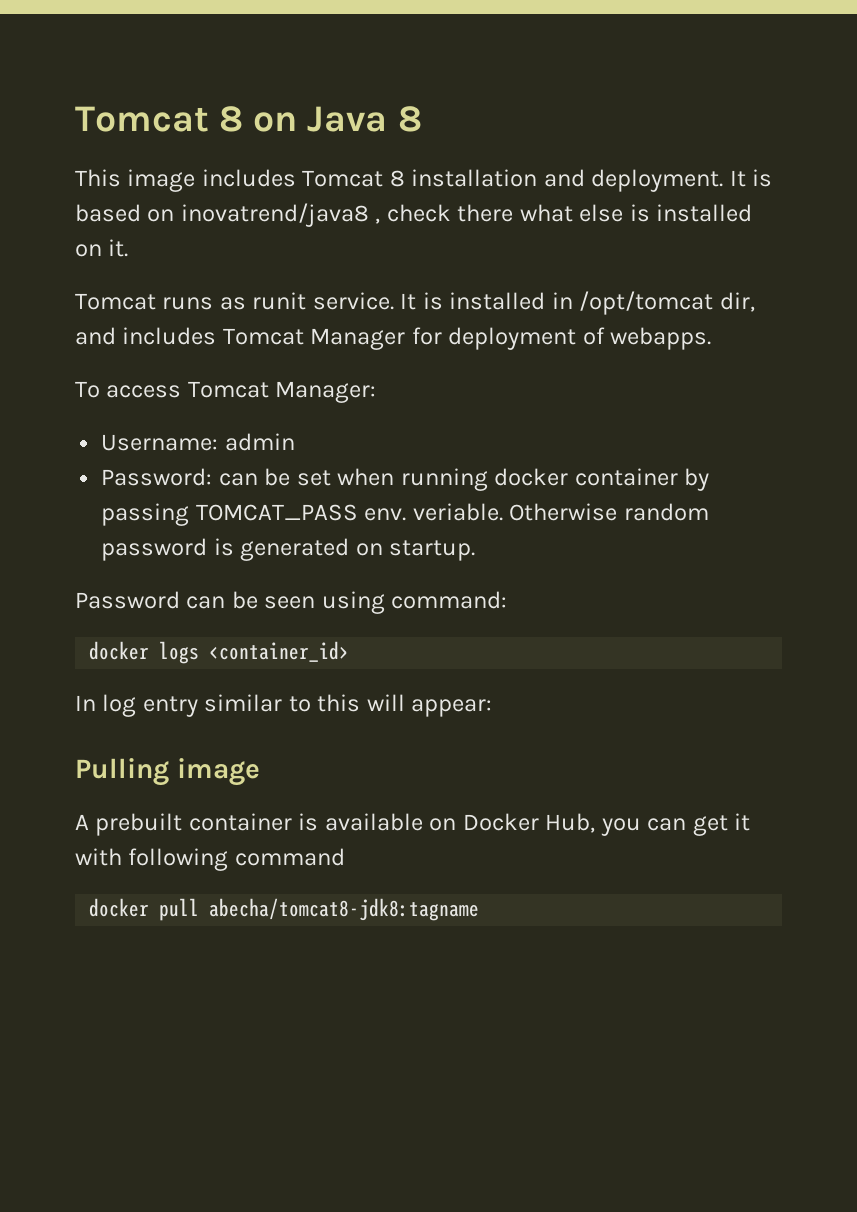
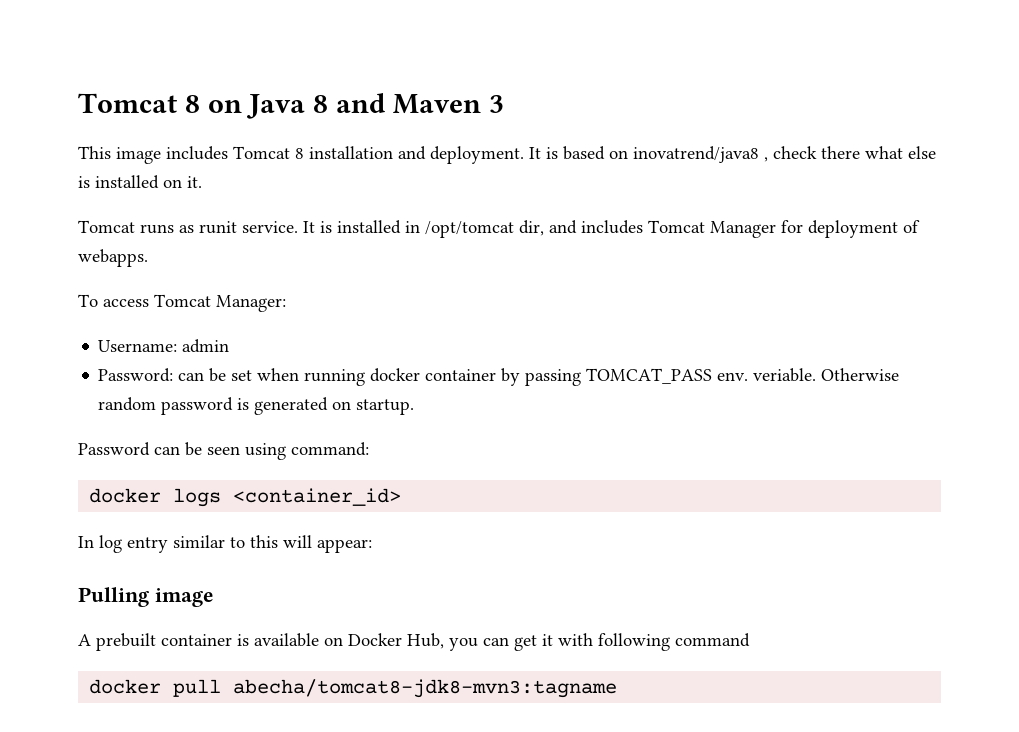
(422, 119) none -> [336,93,504,114] and Maven 3
[209,898,480,921] abecha/tomcat8-jdk8:tagname -> [233,679,618,698] abecha/tomcat8-jdk8-mvn3:tagname

